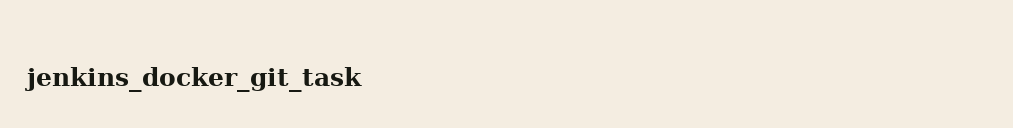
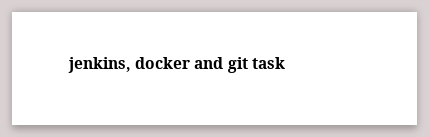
[25,67,362,92] jenkins_docker_git_task -> [68,57,285,73] jenkins, docker and git task

